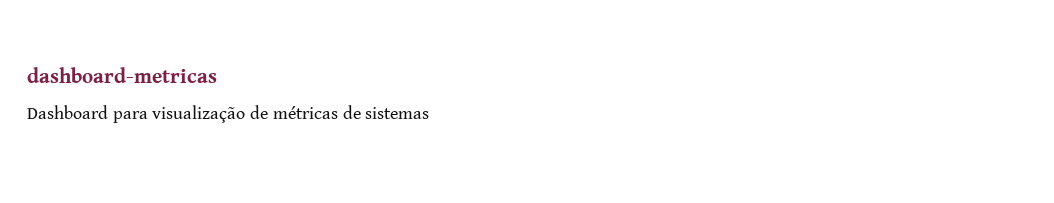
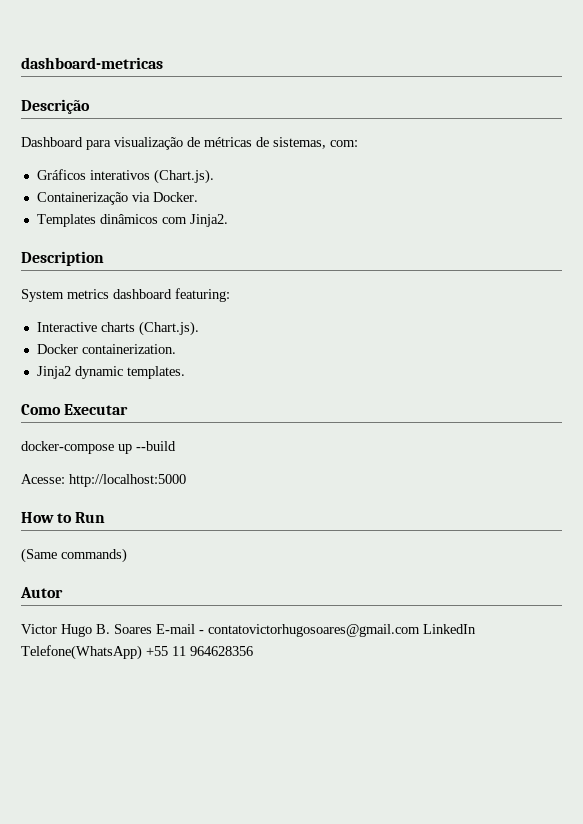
(217, 75) none -> [21,99,90,114] // Descrição
[365,107,430,119] sistemas -> [273,137,358,149] [36,169,214,184] [36,192,198,205] [36,214,228,227] [21,251,104,266] [21,288,230,302] [36,321,199,336] [36,344,176,354] [36,366,185,379] [21,404,129,415] [21,441,176,454] [21,474,186,487] [21,512,106,523] [21,548,127,563] [20,587,63,598] [21,624,476,637] [21,645,253,660] sistemas, com: // Gráficos interativos (Chart.js). // Containerização via Docker. // Templates dinâmicos com Jinja2. // Description // System metrics dashboard featuring: // Interactive charts (Chart.js). // Docker containerization. // Jinja2 dynamic templates. // Como Executar // docker-compose up --build // Acesse: http://localhost:5000 // How to Run // (Same commands) // Autor // Victor Hugo B. Soares E-mail - contatovictorhugosoares@gmail.com LinkedIn Telefone(WhatsApp) +55 11 964628356

